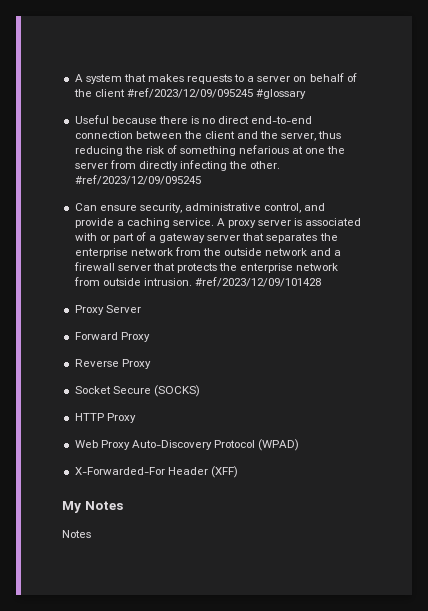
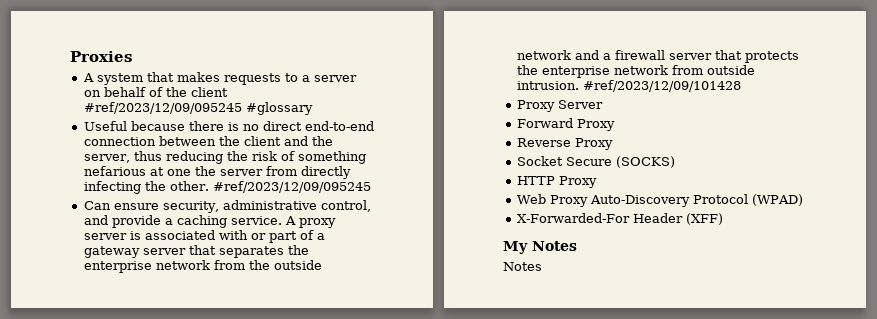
(74, 78) none -> [70,51,132,62] Proxies //

